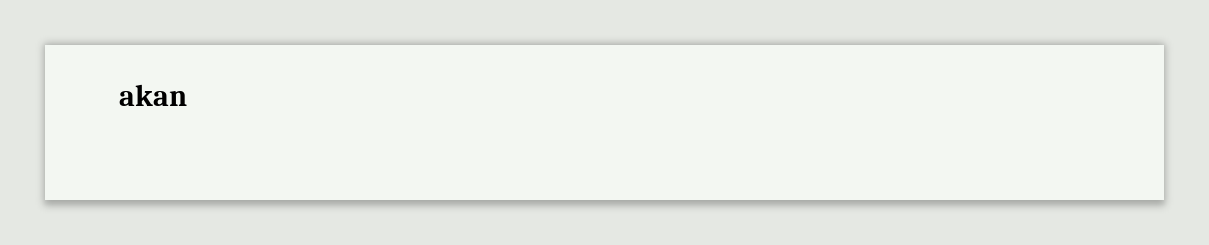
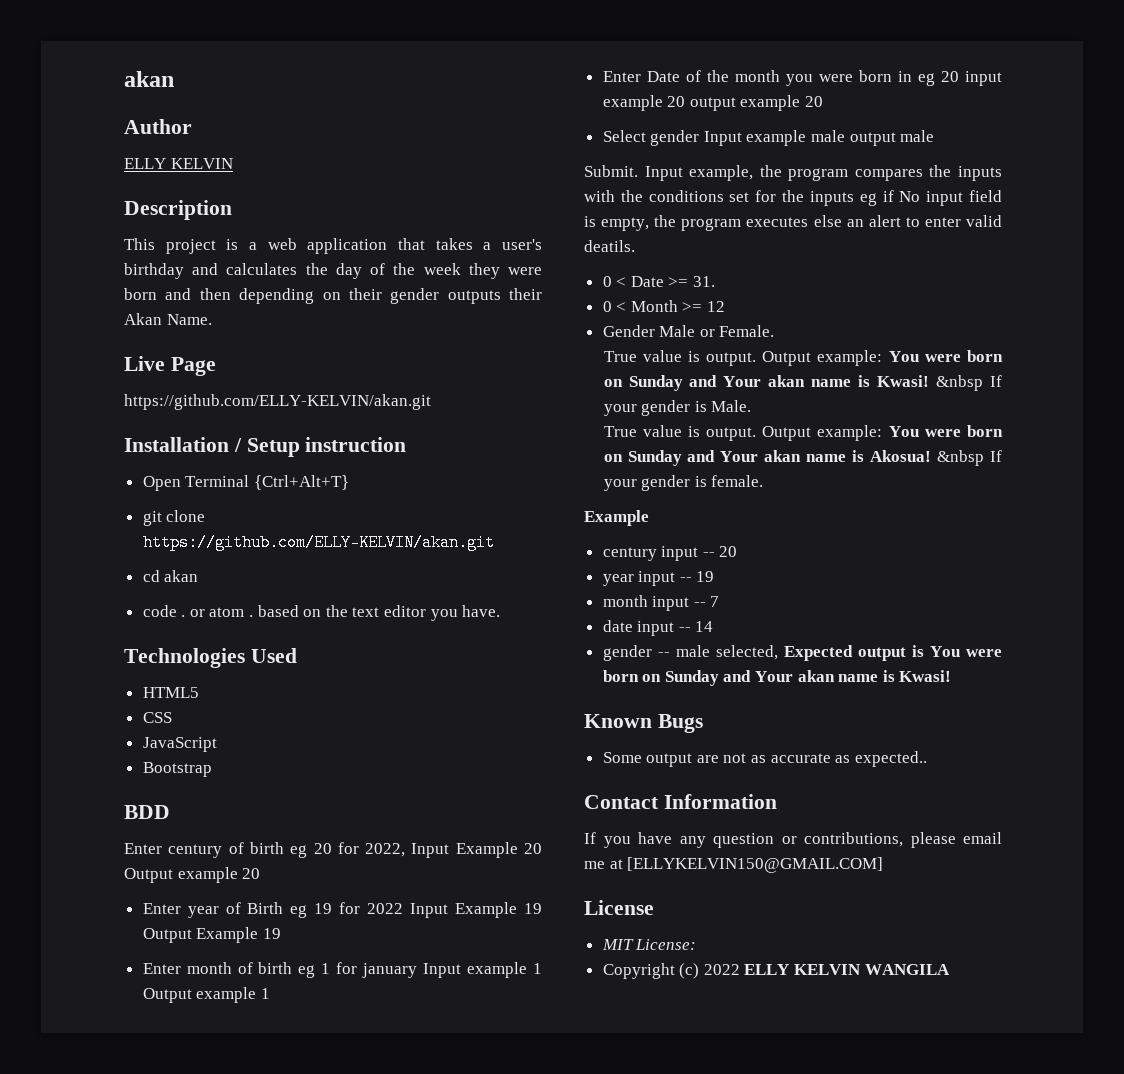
[119,84,187,106] akan -> [124,71,174,87] [124,119,192,134] [124,158,233,169] [124,200,232,220] [124,238,542,254] [124,263,542,279] [124,288,542,304] [124,313,212,325] [124,356,216,376] [124,394,431,410] [124,437,407,457] [142,475,349,491] [142,510,206,526] [142,534,495,551] [142,570,199,582] [142,605,501,621] [124,648,297,668] [142,687,199,698] [142,712,172,723] [142,737,217,752] [142,762,212,777] [124,805,170,819] [124,842,542,858] [124,867,261,883] [142,902,542,918] [142,927,281,943] [142,962,542,978] [142,987,270,1003] [602,70,1002,86] [602,95,824,111] [602,130,935,146] [584,165,1002,181] [584,190,1002,206] [584,215,1003,231] [584,240,635,252] [602,276,716,287] [602,300,726,312] [602,325,775,337] [603,350,1003,366] [603,375,1003,391] [603,400,752,416] [603,425,1003,441] [603,450,1003,466] [603,475,764,491] [584,510,649,526] [602,546,738,561] [602,571,715,586] [602,595,720,611] [602,620,714,636] [602,645,1003,661] [602,670,952,686] [584,714,703,733] [602,751,927,767] [584,794,777,809] [584,832,1002,848] [584,857,884,873] [584,900,654,915] [601,939,697,950] [602,963,950,979] akan // Author // ELLY KELVIN // Description // This project is a web application that takes a user's birthday and calculates the day of the week they were born and then depending on their gender outputs their Akan Name. // Live Page // https://github.com/ELLY-KELVIN/akan.git // Installation / Setup instruction // Open Terminal {Ctrl+Alt+T} // git clone https://github.com/ELLY-KELVIN/akan.git // cd akan // code . or atom . based on the text editor you have. // Technologies Used // HTML5 // CSS // JavaScript // Bootstrap // BDD // Enter century of birth eg 20 for 2022, Input Example 20 Output example 20 // Enter year of Birth eg 19 for 2022 Input Example 19 Output Example 19 // Enter month of birth eg 1 for january Input example 1 Output example 1 // Enter Date of the month you were born in eg 20 input example 20 output example 20 // Select gender Input example male output male // Submit. Input example, the program compares the inputs with the conditions set for the inputs eg if No input field is empty, the program executes else an alert to enter valid deatils. // 0 < Date >= 31. // 0 < Month >= 12 // Gender Male or Female. // True value is output. Output example: You were born on Sunday and Your akan name is Kwasi! &nbsp If your gender is Male. // True value is output. Output example: You were born on Sunday and Your akan name is Akosua! &nbsp If your gender is female. // Example // century input -- 20 // year input -- 19 // month input -- 7 // date input -- 14 // gender -- male selected, Expected output is You were born on Sunday and Your akan name is Kwasi! // Known Bugs // Some output are not as accurate as expected.. // Contact Information // If you have any question or contributions, please email me at [ELLYKELVIN150@GMAIL.COM] // License // MIT License: // Copyright (c) 2022 ELLY KELVIN WANGILA

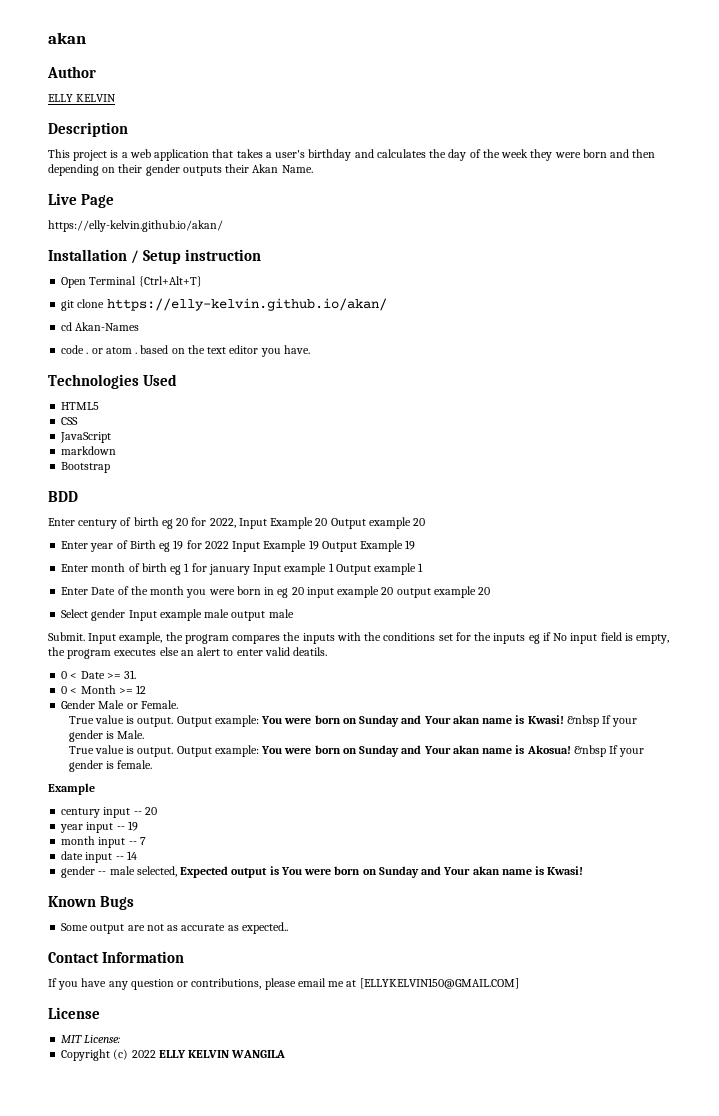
[124,394,431,410] https://github.com/ELLY-KELVIN/akan.git -> [48,220,223,232] https://elly-kelvin.github.io/akan/
[142,534,495,551] https://github.com/ELLY-KELVIN/akan.git -> [106,298,387,311] https://elly-kelvin.github.io/akan/
[164,570,199,582] akan -> [75,322,140,331] Akan-Names
(217, 744) none -> [61,446,117,455] // markdown

